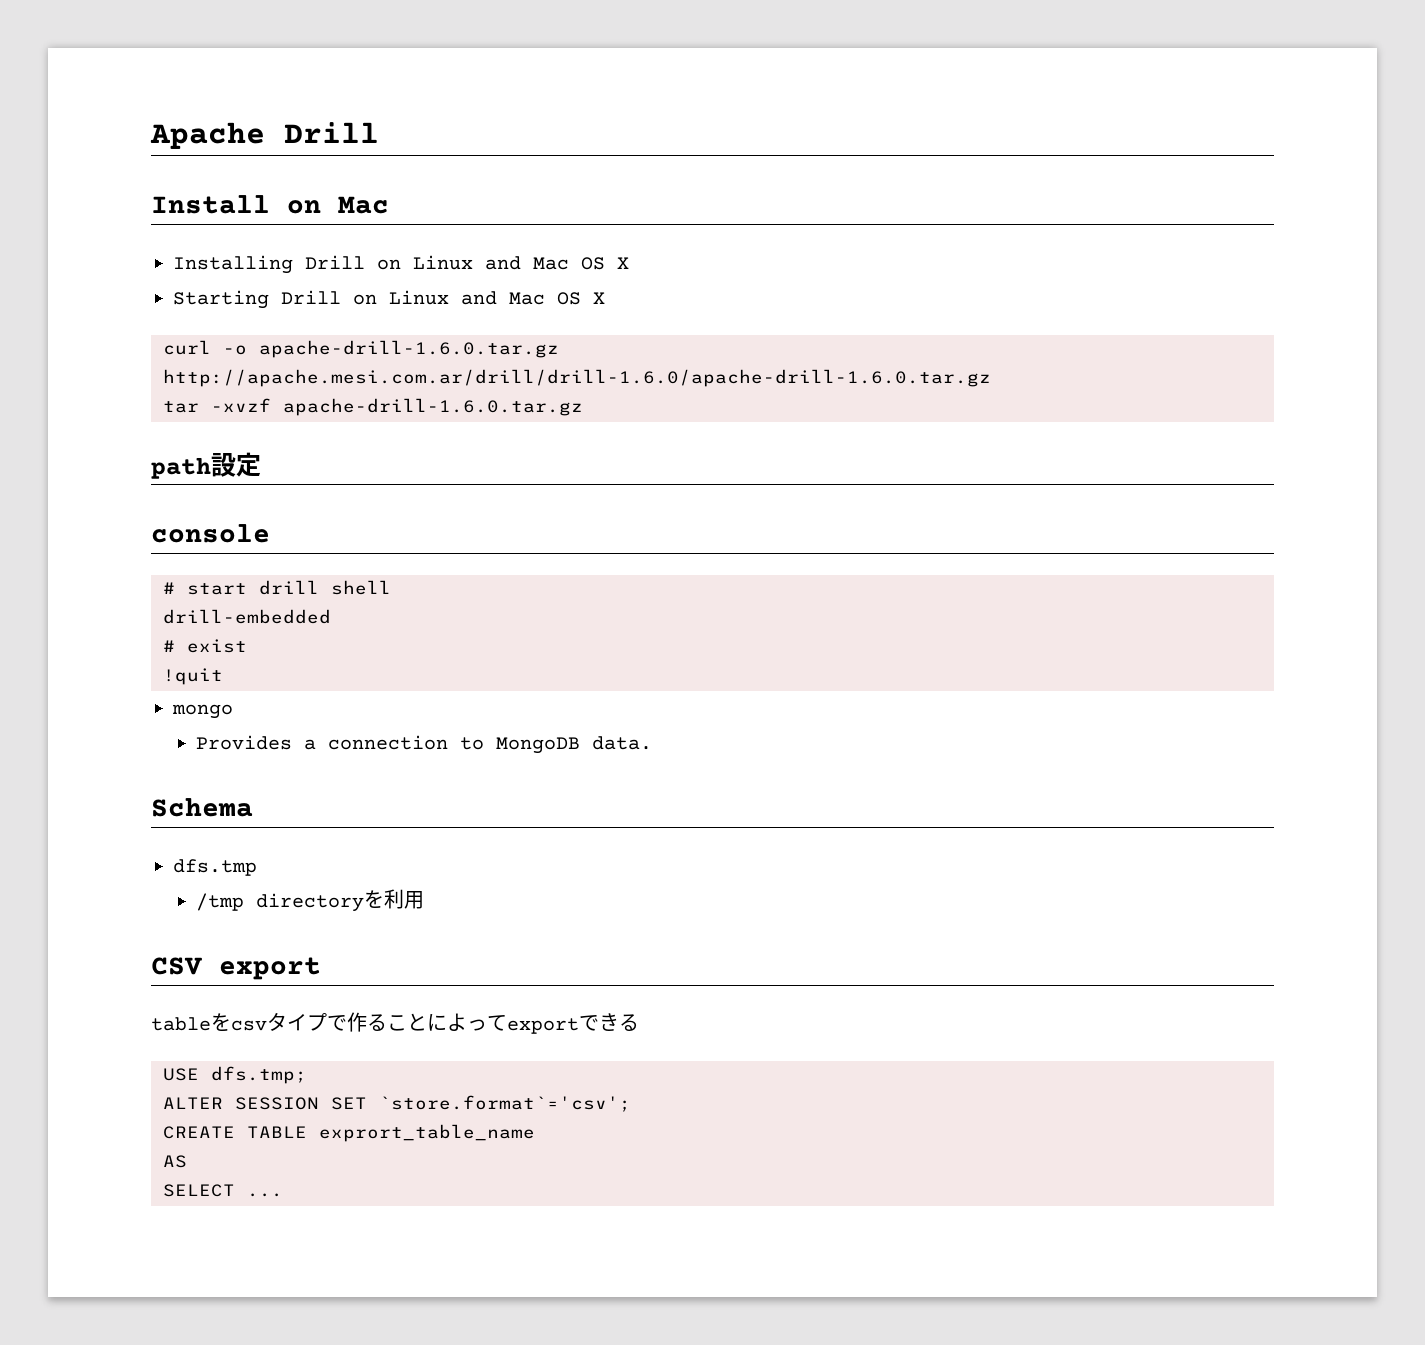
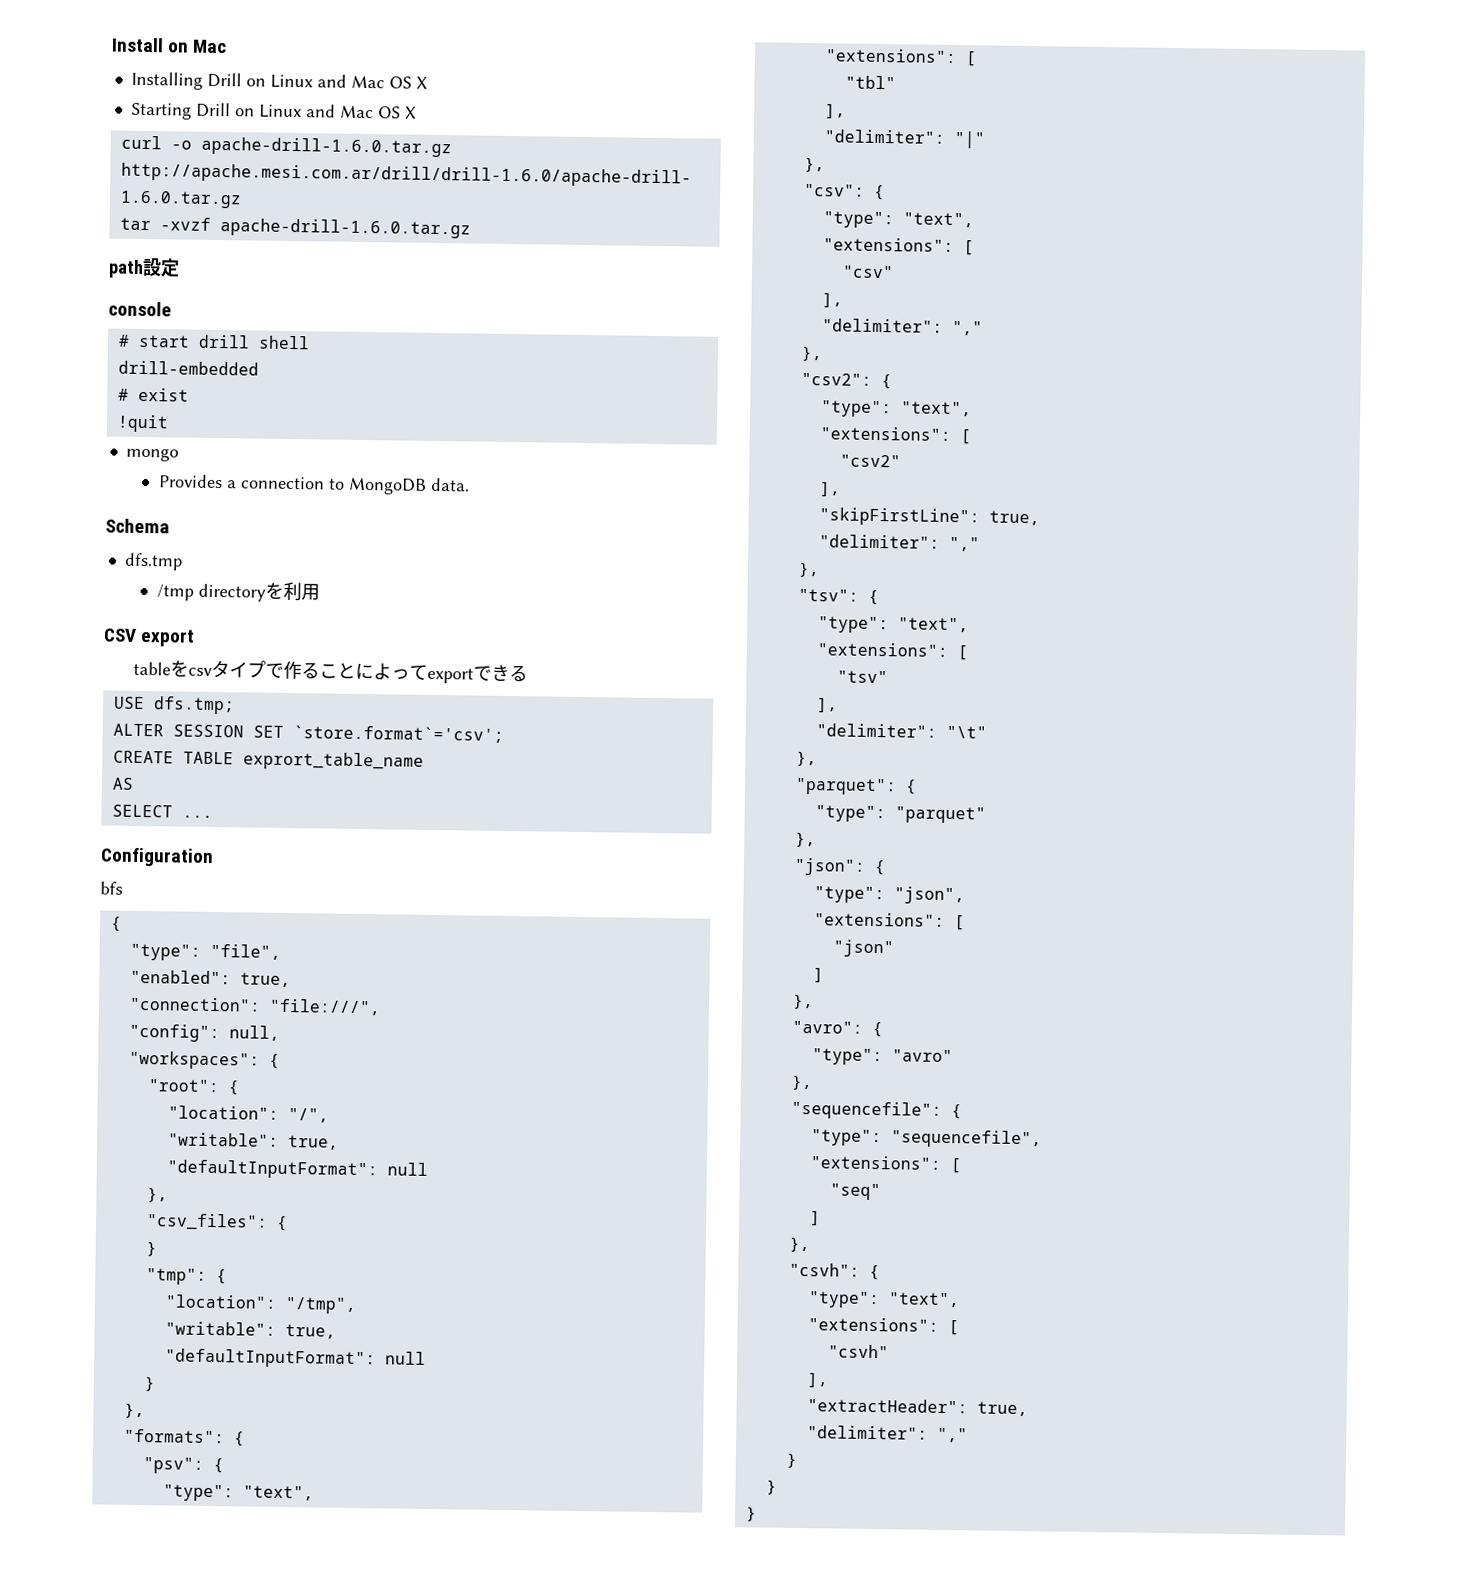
[150,122,379,149] Apache Drill // -> (111, 45) none
(283, 1195) none -> [100,847,214,867] [100,881,123,895] [110,916,122,932] [129,943,281,961] [129,969,291,988] [128,996,381,1016] [128,1023,280,1043] [128,1050,280,1070] [147,1079,239,1096] [167,1105,329,1123] [167,1132,339,1150] [166,1159,428,1180] [146,1187,168,1203] [145,1213,288,1232] [145,1241,157,1257] [145,1268,227,1285] [164,1294,357,1314] [164,1321,336,1339] [164,1348,426,1369] [143,1376,155,1392] [123,1402,145,1419] [123,1428,245,1447] [142,1457,224,1474] [162,1484,314,1502] [824,48,977,67] [844,75,896,90] [824,103,846,119] [823,129,985,149] [803,156,825,173] [803,183,885,201] [822,211,974,229] [822,237,974,256] [841,265,894,279] [821,292,843,308] [821,318,983,336] [800,345,823,362] [800,372,892,390] [820,400,972,418] [819,426,971,445] [839,454,901,468] [818,481,841,497] [818,507,1040,527] [818,534,980,552] [797,561,820,578] [797,588,879,606] [817,616,969,634] [816,642,968,661] [836,670,888,684] [816,697,838,713] [815,723,987,739] [795,750,817,767] [794,777,917,796] [814,805,986,824] [794,831,816,848] [793,857,886,876] [813,886,965,905] [813,912,965,931] [832,939,894,958] [812,967,824,983] [792,993,814,1010] [791,1020,883,1038] [811,1048,953,1066] [790,1074,813,1091] [790,1100,962,1120] [810,1129,1042,1149] [809,1155,961,1174] [829,1183,881,1201] [809,1210,821,1226] [788,1236,810,1253] [788,1262,880,1281] [807,1291,960,1309] [807,1317,959,1336] [827,1344,889,1359] [806,1372,829,1388] [806,1398,1028,1417] [806,1425,968,1443] [785,1452,797,1468] [765,1479,777,1495] [745,1506,757,1522] // Configuration // bfs // { // "type": "file", // "enabled": true, // "connection": "file:///", // "config": null, // "workspaces": { // "root": { // "location": "/", // "writable": true, // "defaultInputFormat": null // }, // "csv_files": { // } // "tmp": { // "location": "/tmp", // "writable": true, // "defaultInputFormat": null // } // }, // "formats": { // "psv": { // "type": "text", // "extensions": [ // "tbl" // ], // "delimiter": "|" // }, // "csv": { // "type": "text", // "extensions": [ // "csv" // ], // "delimiter": "," // }, // "csv2": { // "type": "text", // "extensions": [ // "csv2" // ], // "skipFirstLine": true, // "delimiter": "," // }, // "tsv": { // "type": "text", // "extensions": [ // "tsv" // ], // "delimiter": "\t" // }, // "parquet": { // "type": "parquet" // }, // "json": { // "type": "json", // "extensions": [ // "json" // ] // }, // "avro": { // "type": "avro" // }, // "sequencefile": { // "type": "sequencefile", // "extensions": [ // "seq" // ] // }, // "csvh": { // "type": "text", // "extensions": [ // "csvh" // ], // "extractHeader": true, // "delimiter": "," // } // } // }

